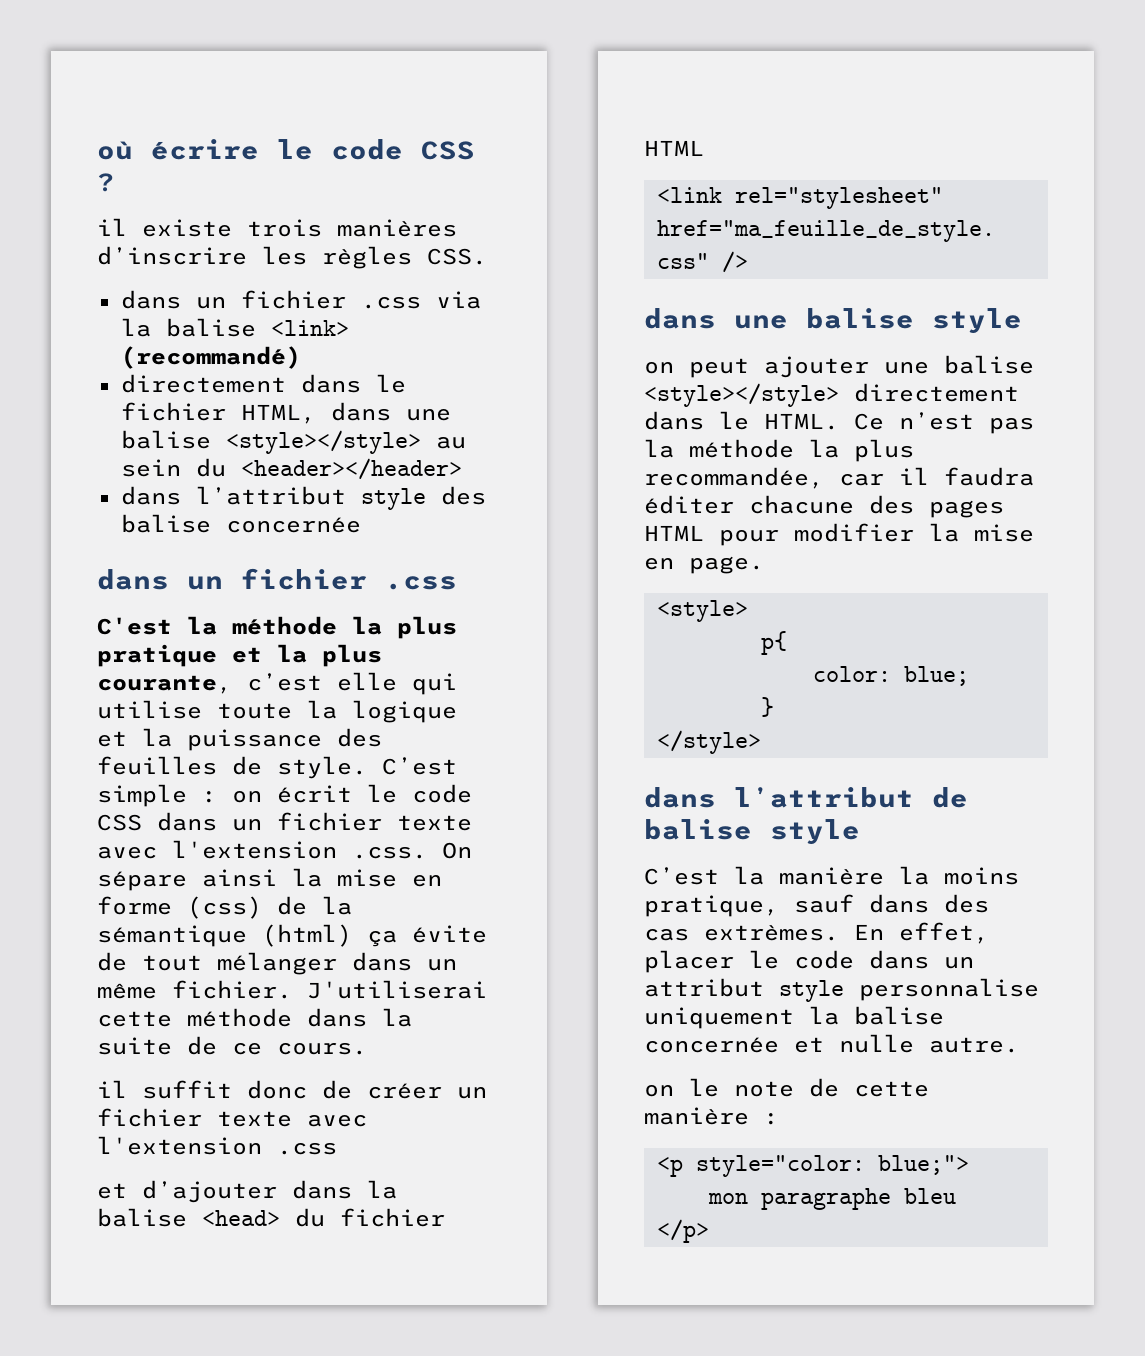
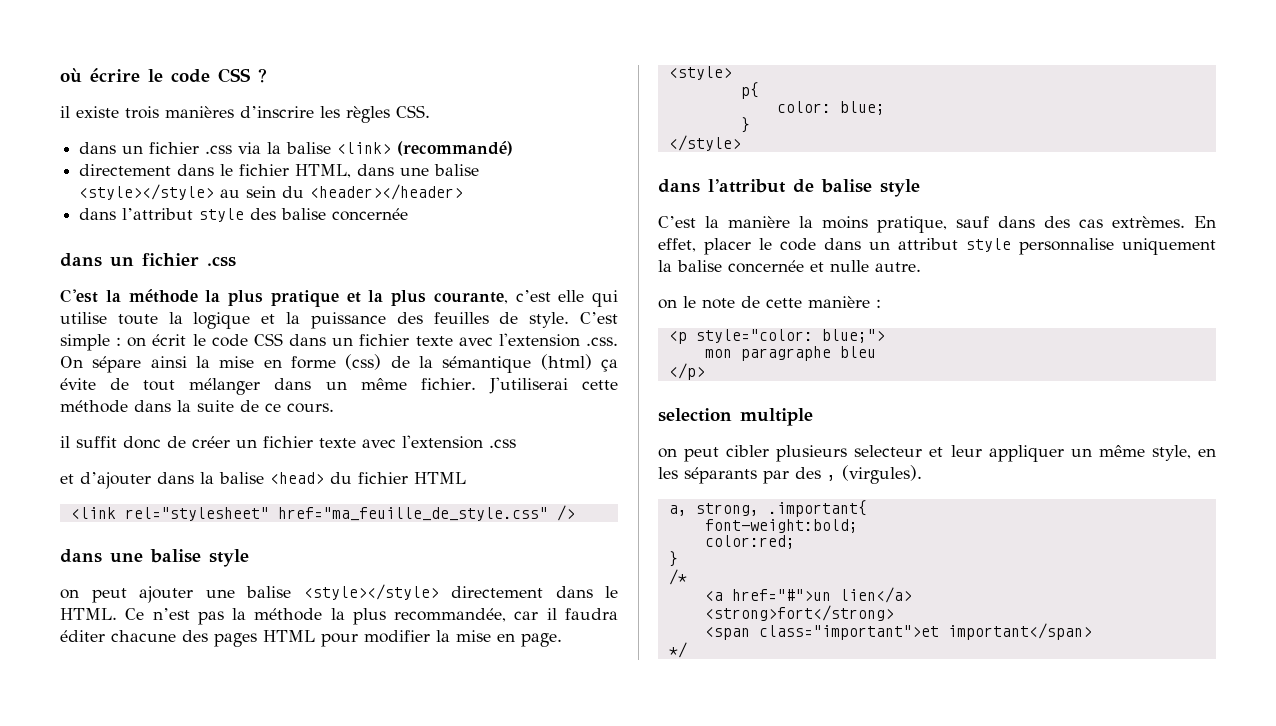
(709, 1231) none -> [658,408,813,426] [658,445,1216,462] [658,465,922,484] [668,500,867,517] [704,519,858,533] [704,535,795,549] [668,551,678,567] [668,569,687,585] [704,587,912,603] [704,605,894,621] [704,623,1092,640] [668,642,687,658] // selection multiple // on peut cibler plusieurs selecteur et leur appliquer un même style, en les séparants par des , (virgules). // a, strong, .important{ // font-weight:bold; // color:red; // } // /* // <a href="#">un lien</a> // <strong>fort</strong> // <span class="important">et important</span> // */

